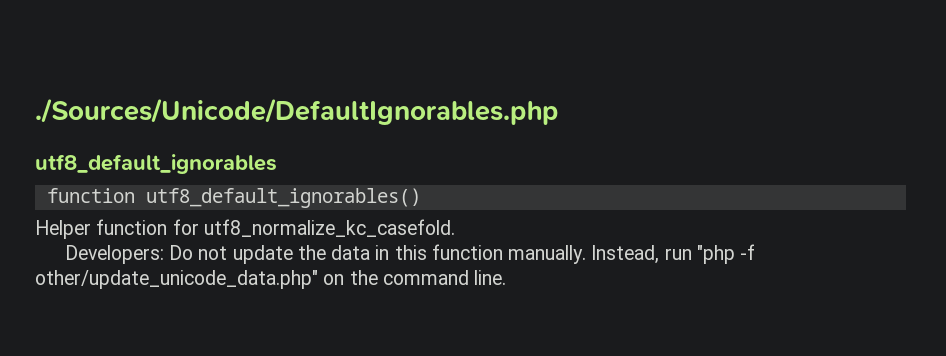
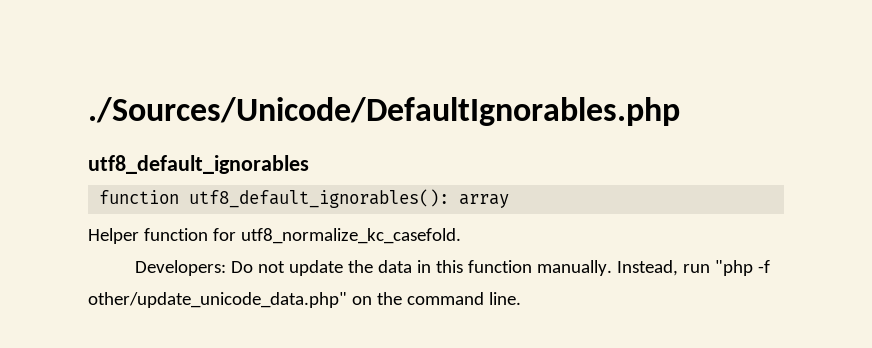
[145,188,421,208] utf8_default_ignorables() -> [189,189,510,208] utf8_default_ignorables(): array

